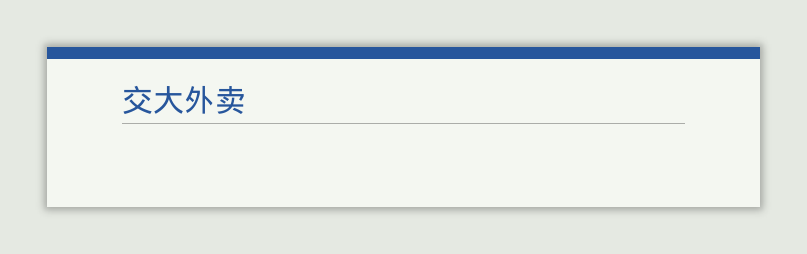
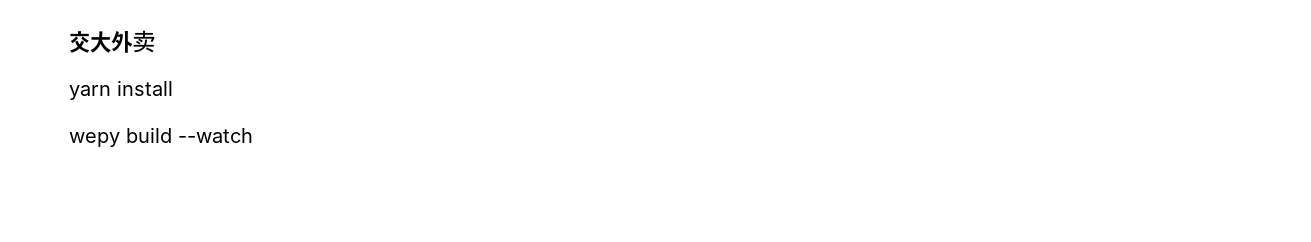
(246, 100) none -> [69,80,173,100] [69,127,253,147] // yarn install // wepy build --watch

